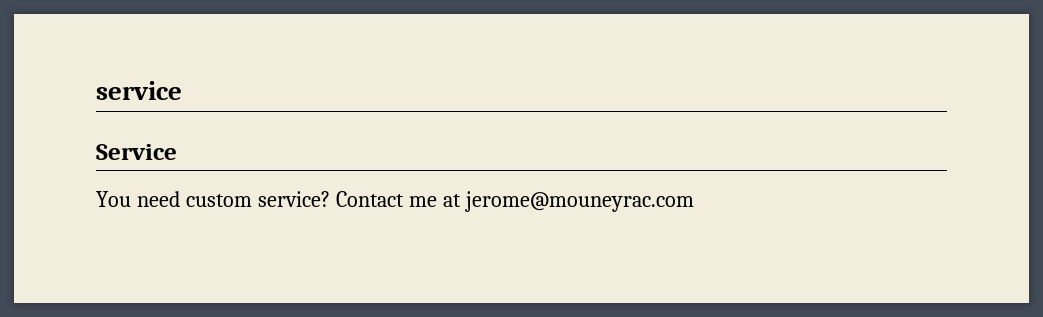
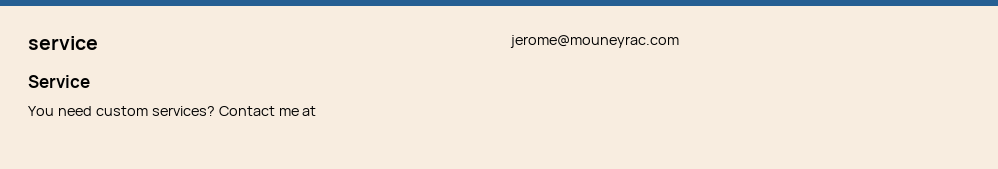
[257,191,330,207] service? -> [151,106,215,116] services?

